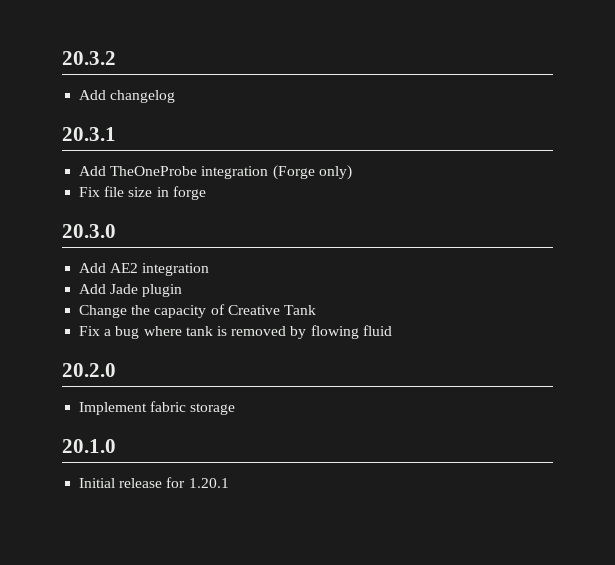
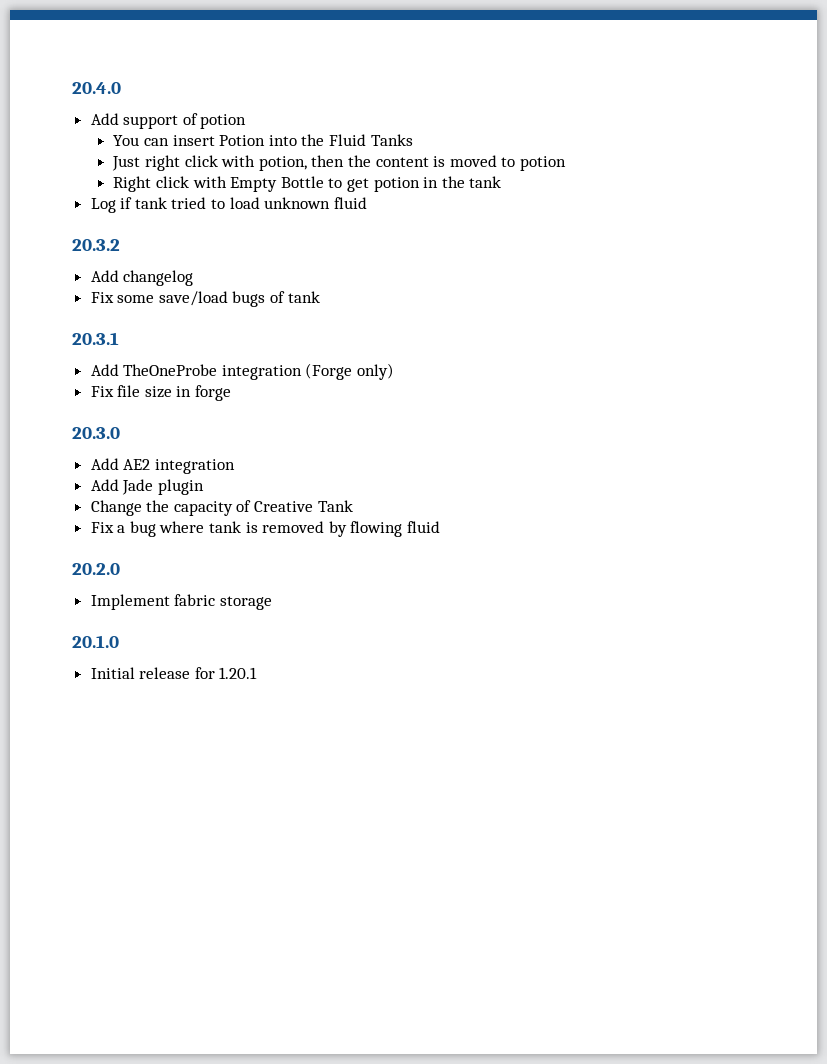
[62,51,116,65] [79,90,176,103] 20.3.2 // Add changelog -> [72,82,121,94] [90,113,247,129] [113,134,413,146] [112,155,566,171] [113,176,502,192] [90,197,367,213] [72,239,120,251] [90,270,194,286] [90,291,320,307] 20.4.0 // Add support of potion // You can insert Potion into the Fluid Tanks // Just right click with potion, then the content is moved to potion // Right click with Empty Bottle to get potion in the tank // Log if tank tried to load unknown fluid // 20.3.2 // Add changelog // Fix some save/load bugs of tank

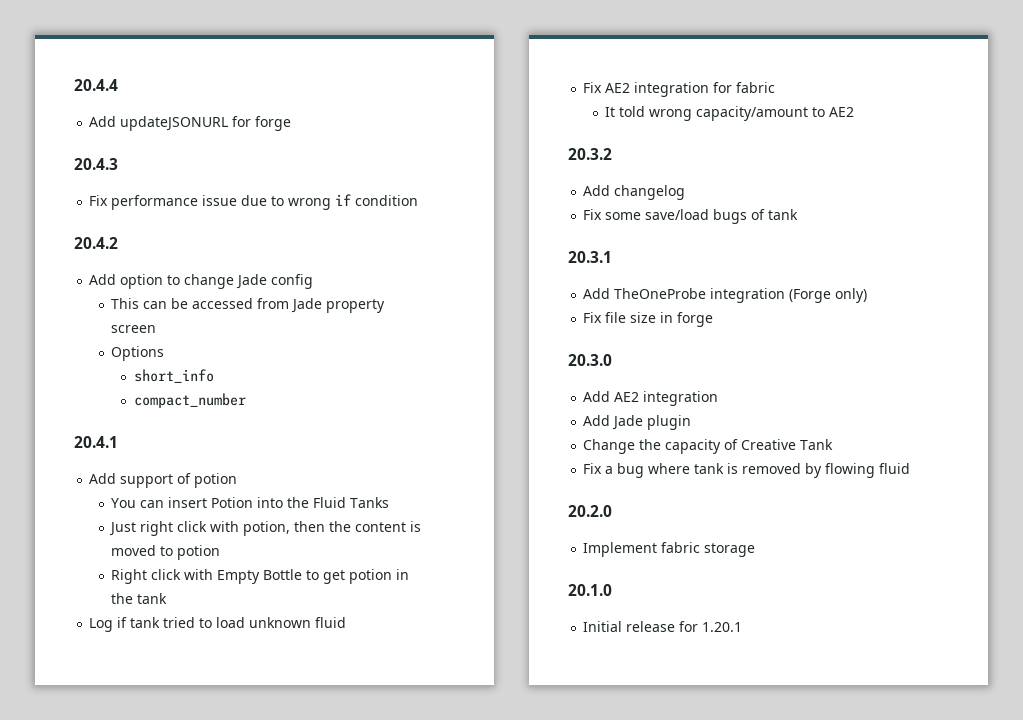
[72,82,121,94] 20.4.0 -> [74,79,118,91] [89,116,292,131] [74,158,118,170] [89,194,419,210] [74,237,118,249] [89,274,314,289] [111,298,386,313] [111,325,157,333] [111,346,165,361] [133,369,214,383] [133,393,246,408] [74,436,118,448] 20.4.4 // Add updateJSONURL for forge // 20.4.3 // Fix performance issue due to wrong if condition // 20.4.2 // Add option to change Jade config // This can be accessed from Jade property screen // Options // short_info // compact_number // 20.4.1
(367, 203) none -> [583,82,776,97] [605,106,855,121] // Fix AE2 integration for fabric // It told wrong capacity/amount to AE2

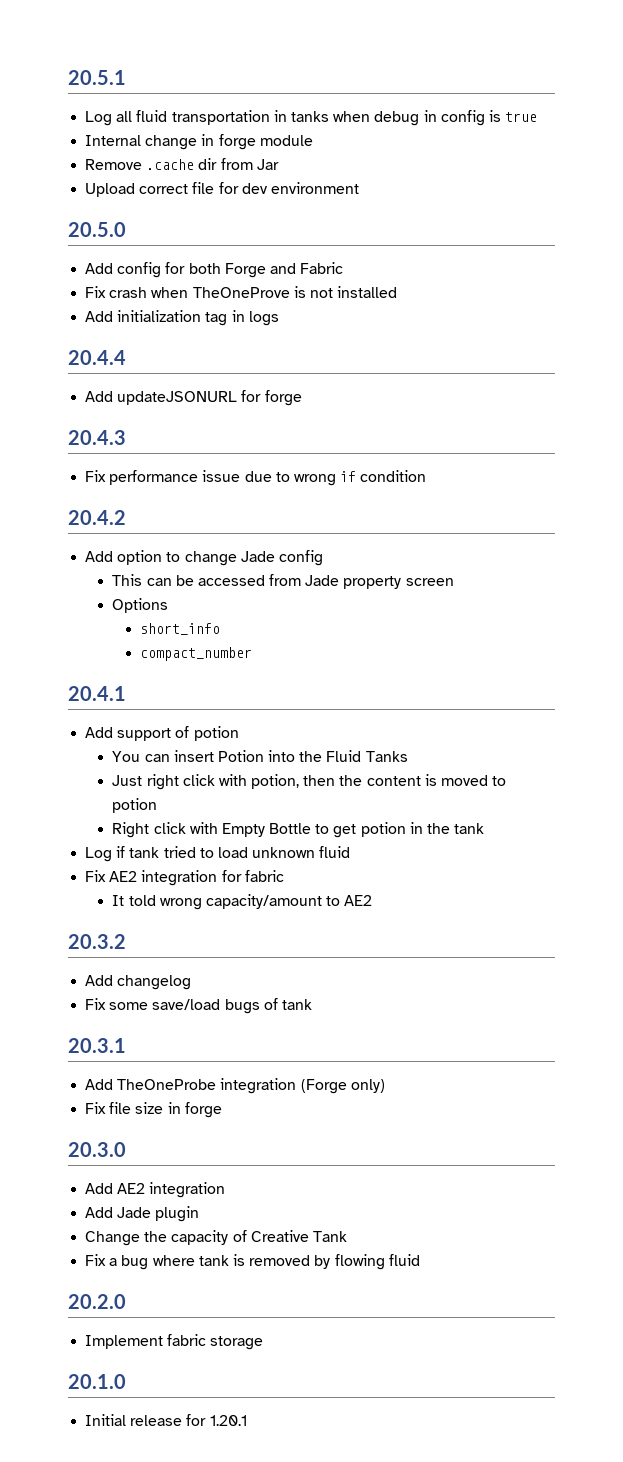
(74, 85) none -> [68,70,126,85] [85,110,538,126] [85,134,313,150] [85,158,279,170] [85,182,359,197] [68,222,126,237] [85,262,344,278] [85,286,398,298] [85,310,279,326] 20.5.1 // Log all fluid transportation in tanks when debug in config is true // Internal change in forge module // Remove .cache dir from Jar // Upload correct file for dev environment // 20.5.0 // Add config for both Forge and Fabric // Fix crash when TheOneProve is not installed // Add initialization tag in logs //

